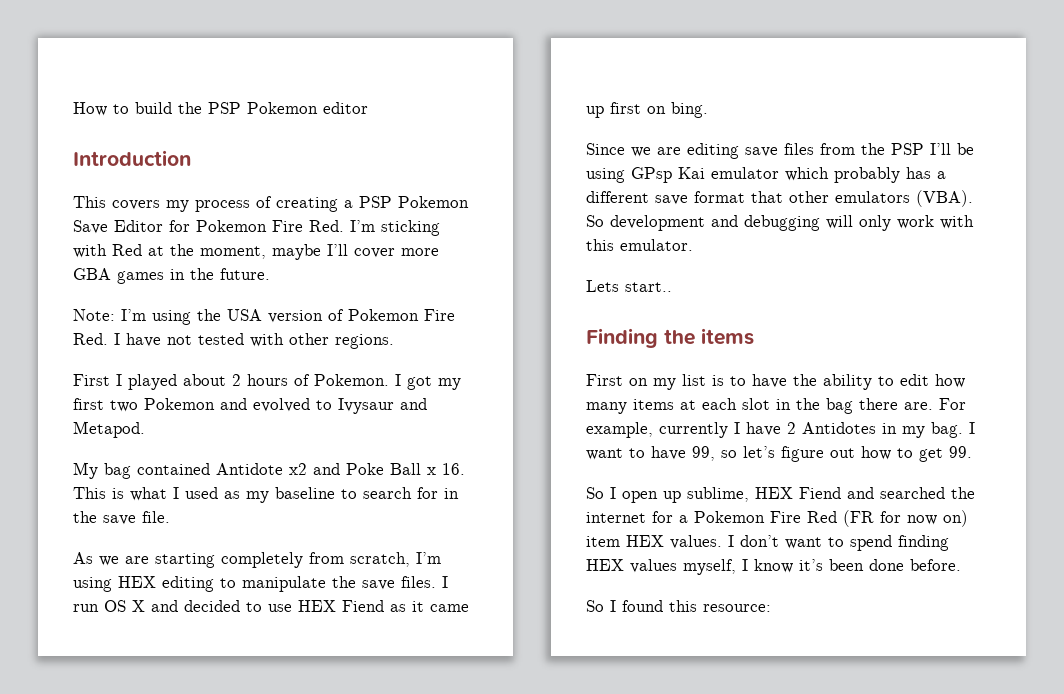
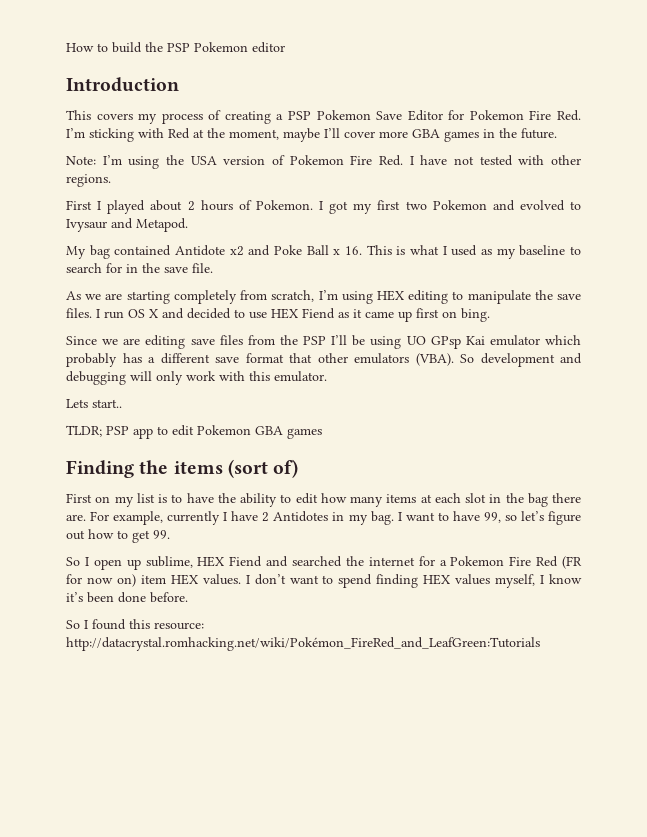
(625, 175) none -> [406,336,426,345] UO
(672, 287) none -> [66,425,322,439] // TLDR; PSP app to edit Pokemon GBA games
(754, 336) none -> [227,459,299,478] (sort of)
(771, 608) none -> [66,637,540,651] http://datacrystal.romhacking.net/wiki/Pokémon_FireRed_and_LeafGreen:Tutorials

